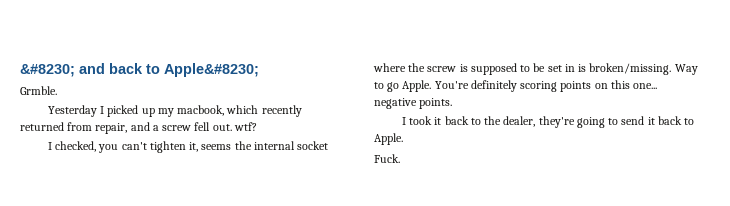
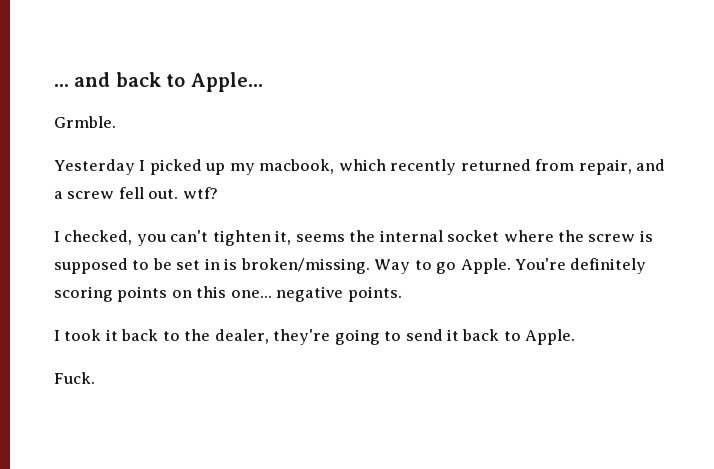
[20,64,75,77] &#8230; -> [54,84,69,87] ...
[164,63,259,77] Apple&#8230; -> [190,72,263,92] Apple...

